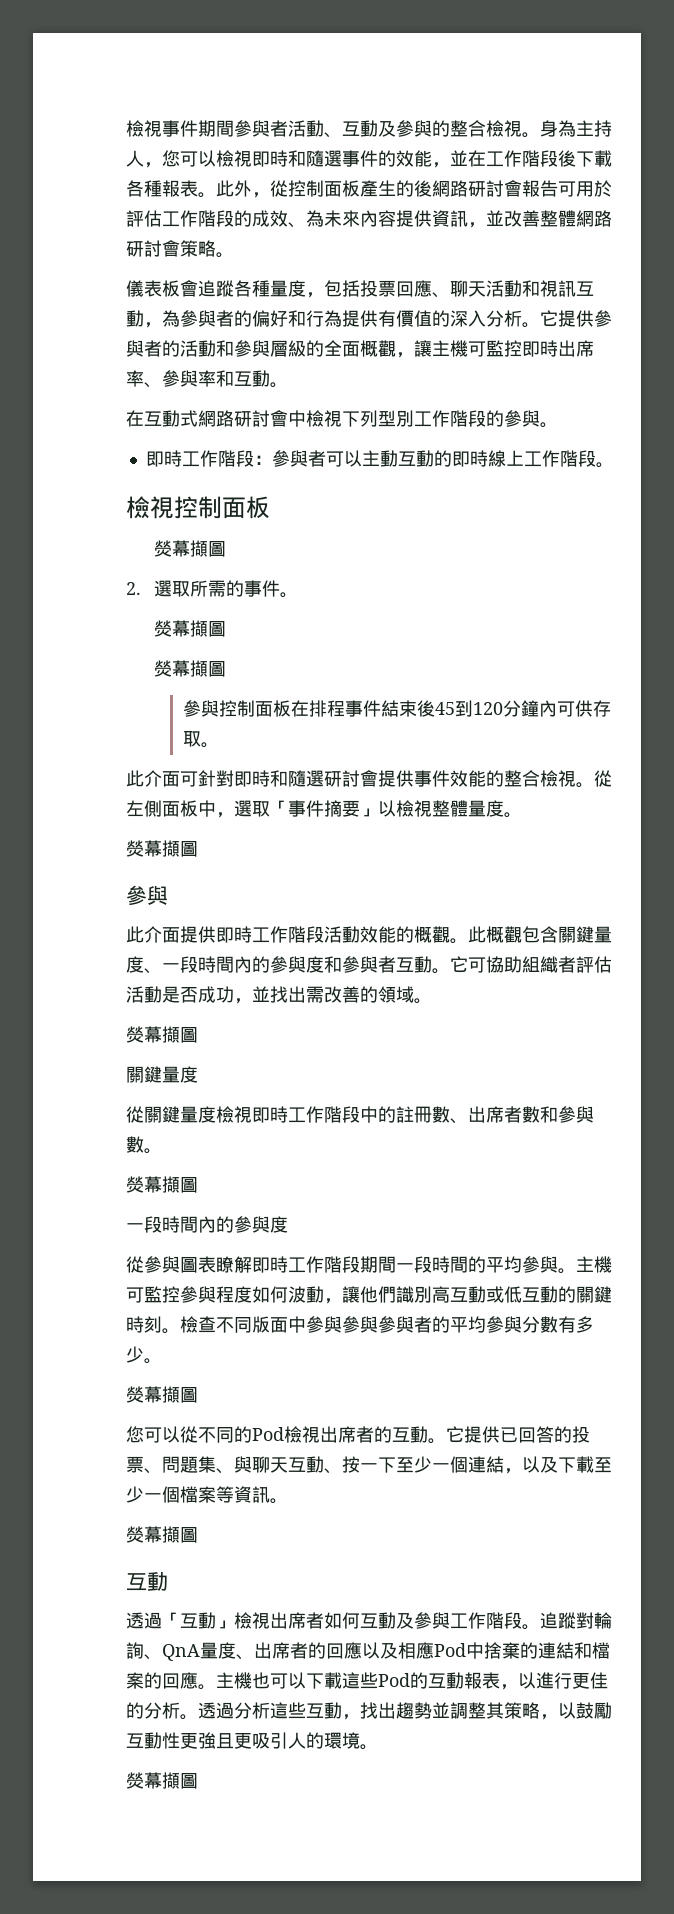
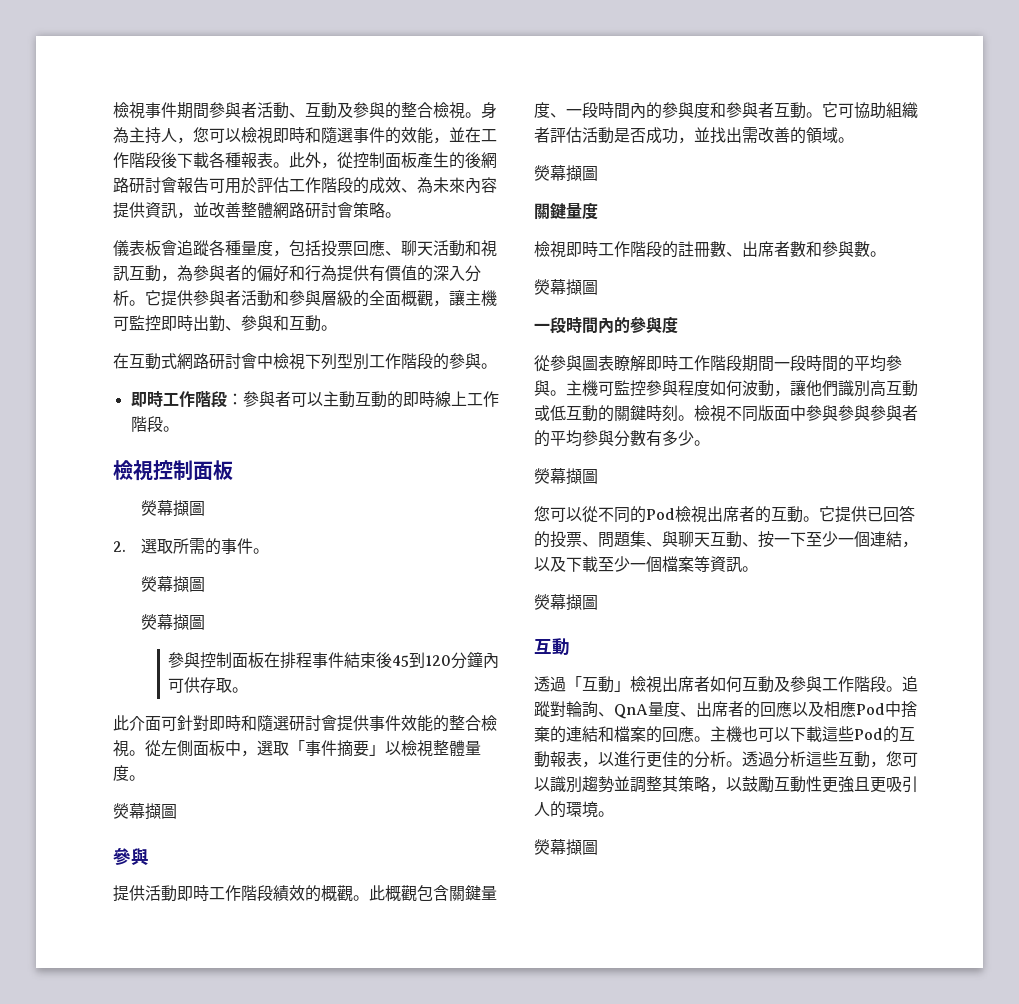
[162,340,180,357] 的 -> (241, 298) none
[576,340,594,357] [126,370,216,388] 席率、參與率 -> [209,315,273,332] 勤、參與
[126,926,396,943] 此介面提供即時工作階段活動效能 -> [113,885,305,902] 提供活動即時工作階段績效
[126,1106,216,1123] 從關鍵量度 -> (598, 211) none
[360,1106,378,1123] 中 -> (662, 249) none
[198,1316,216,1333] 查 -> [710,405,726,422] 視
[360,1702,396,1719] 找出 -> [886,751,918,767] [534,776,582,793] 您可以識別

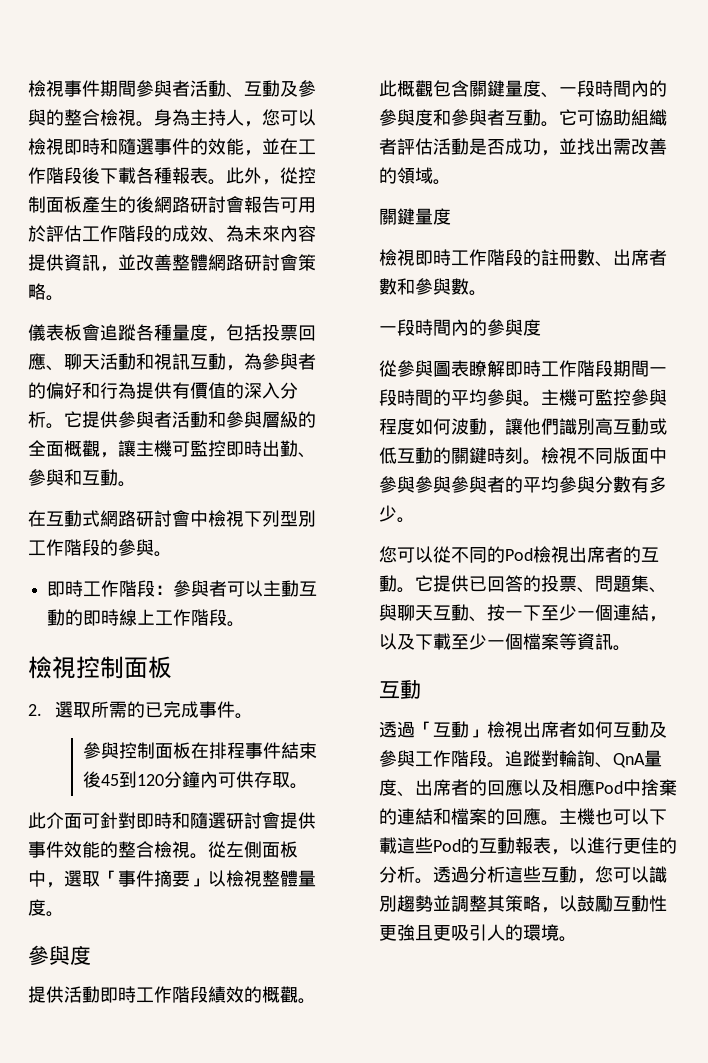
[140,500,205,516] // 熒幕擷圖 -> (172, 667) none
(221, 546) none -> [145,701,200,718] 已完成
[140,576,205,592] [140,614,205,630] // 熒幕擷圖 // 熒幕擷圖 -> (254, 716) none
[113,803,177,819] [113,847,149,865] // 熒幕擷圖 // 參與 -> [28,945,91,966] // 參與度
[534,165,598,181] // 熒幕擷圖 -> (451, 182) none
[534,279,598,295] // 熒幕擷圖 -> (487, 293) none
[534,468,598,484] // 熒幕擷圖 -> (415, 520) none
[534,594,598,610] // 熒幕擷圖 -> (631, 648) none
[534,839,598,855] // 熒幕擷圖 -> (577, 939) none

